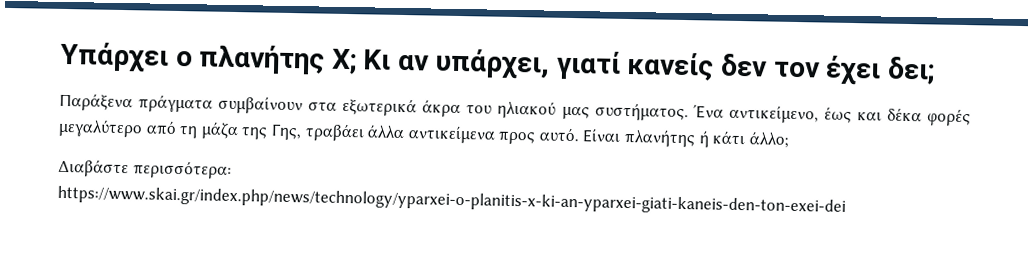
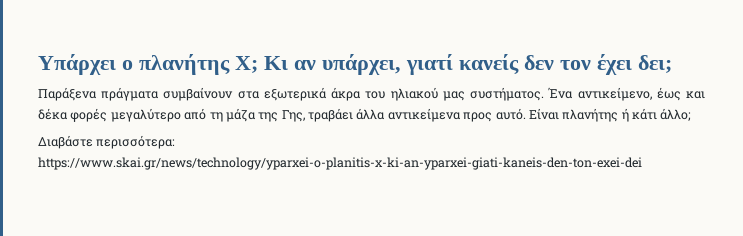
[57,185,846,216] https://www.skai.gr/index.php/news/technology/yparxei-o-planitis-x-ki-an-yparxei-giati-kaneis-den-ton-exei-dei -> [38,157,642,170] https://www.skai.gr/news/technology/yparxei-o-planitis-x-ki-an-yparxei-giati-kaneis-den-ton-exei-dei

